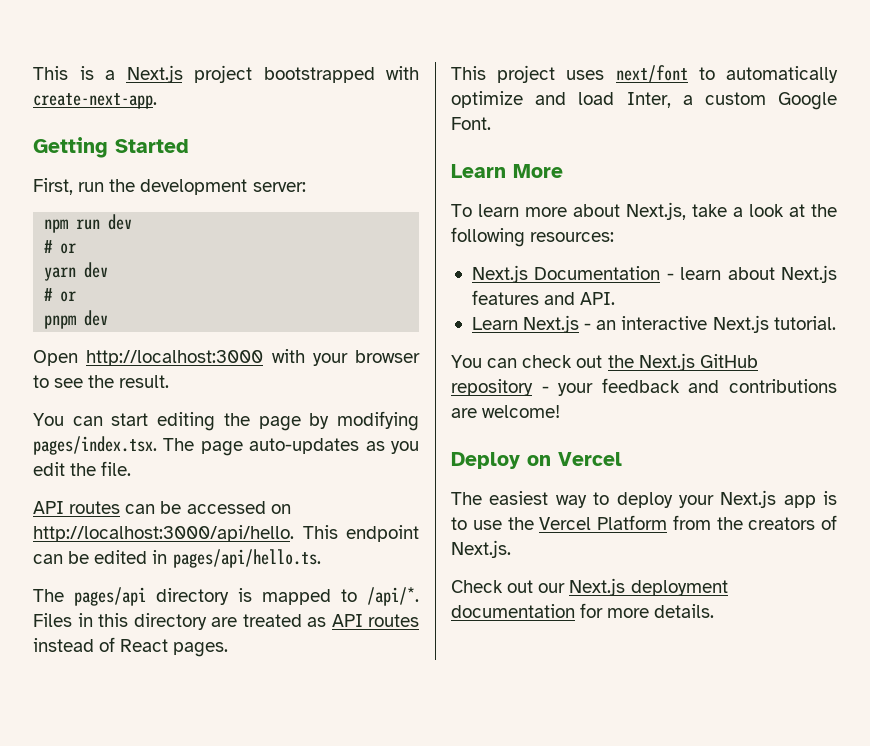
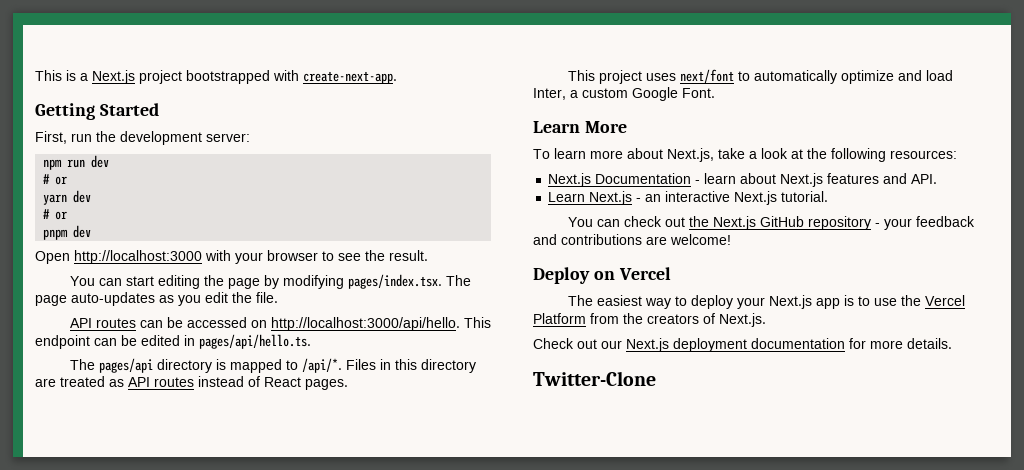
(715, 611) none -> [533,371,656,386] // Twitter-Clone

